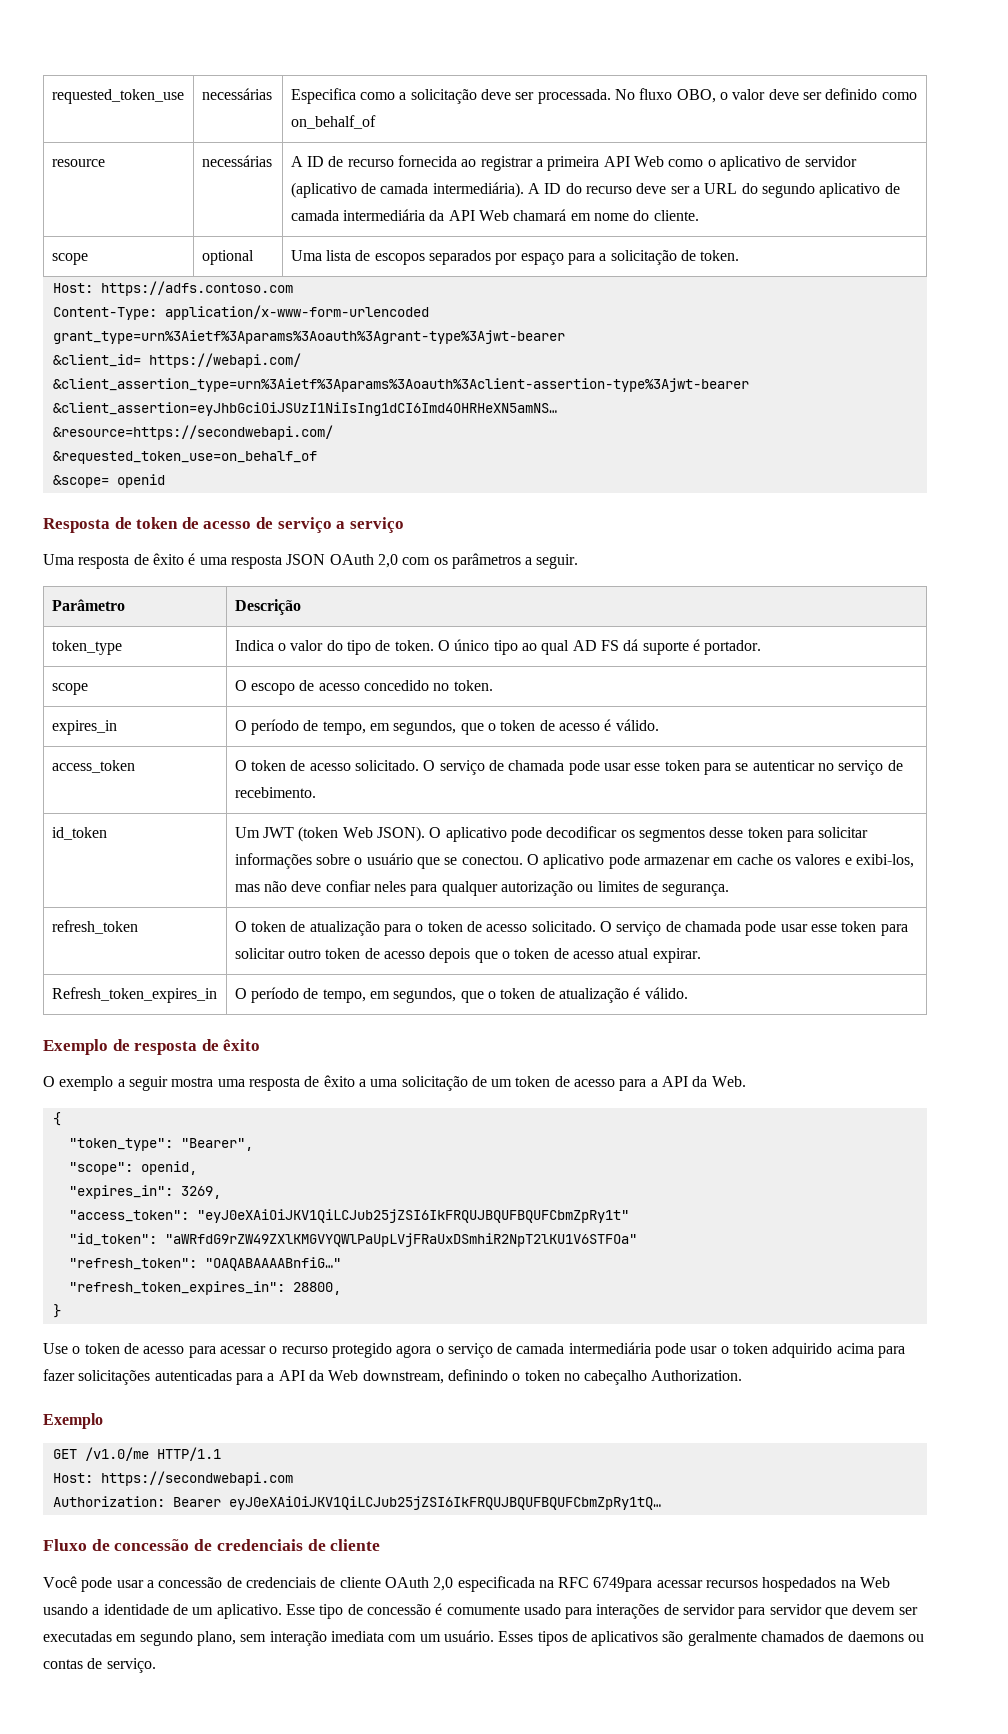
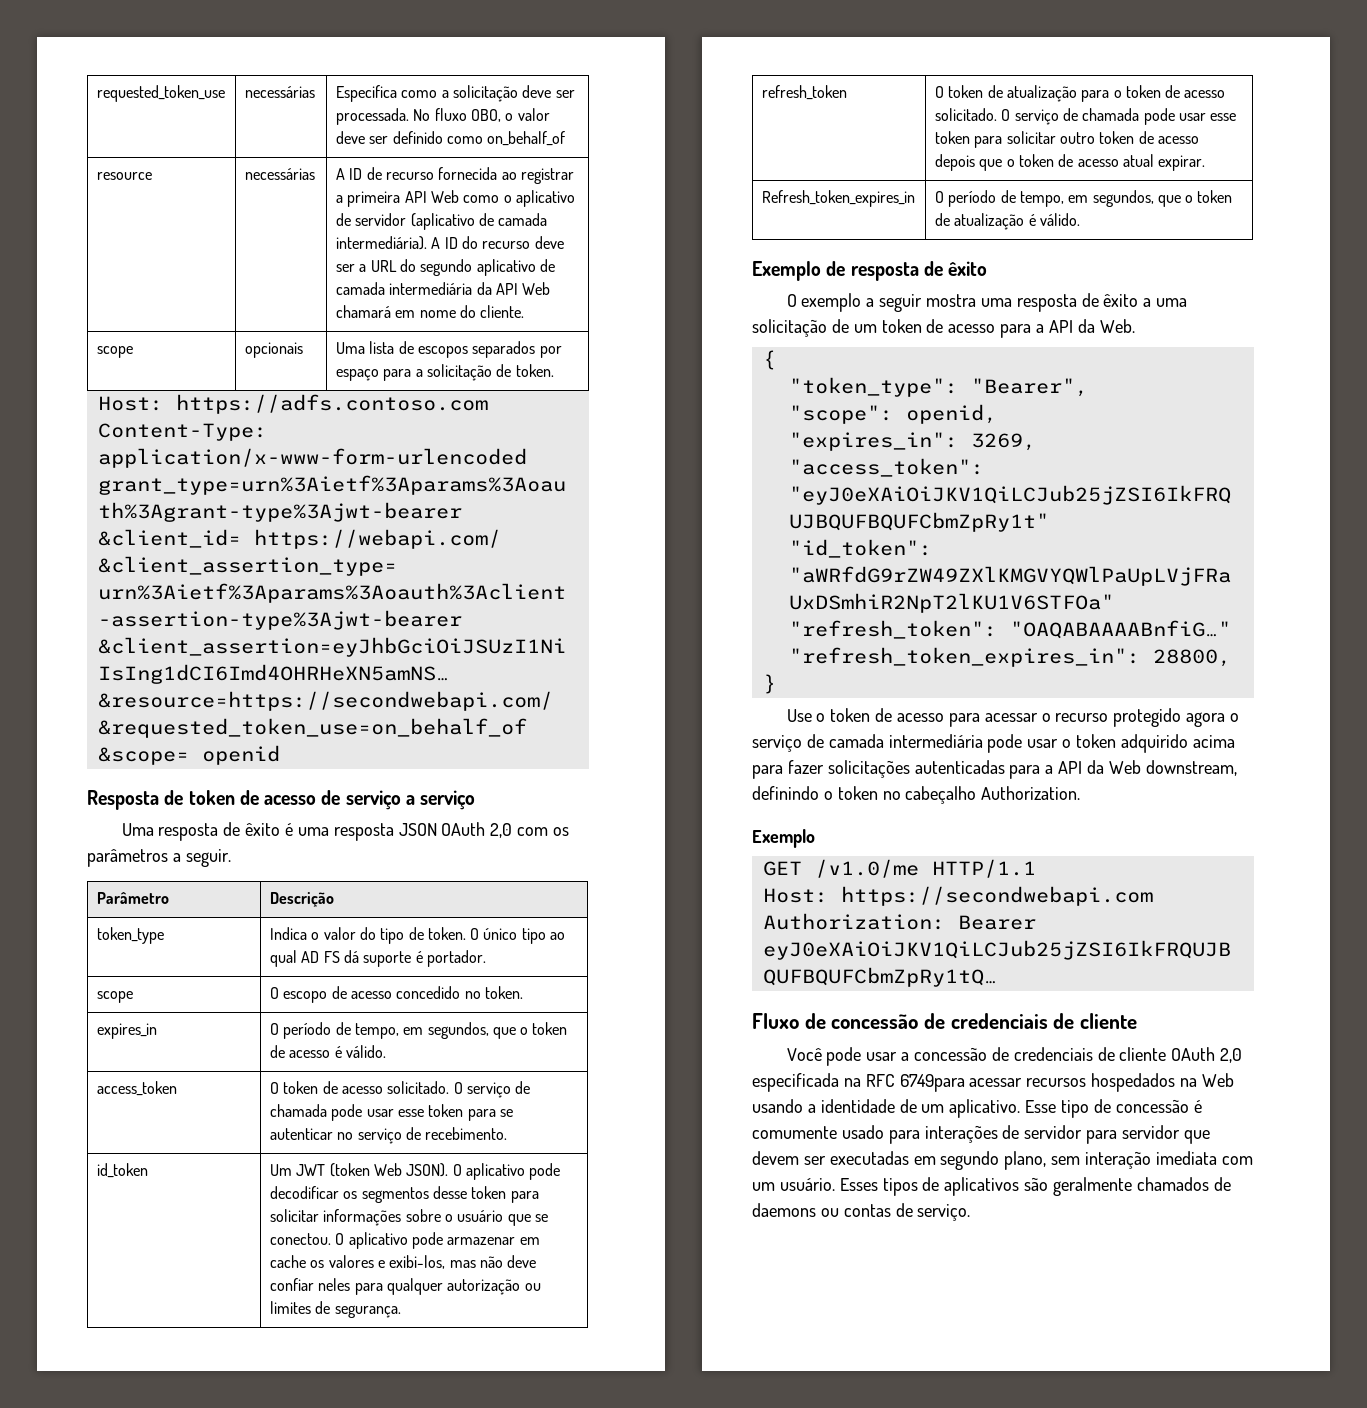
[201,250,254,265] optional -> [244,342,303,358] opcionais

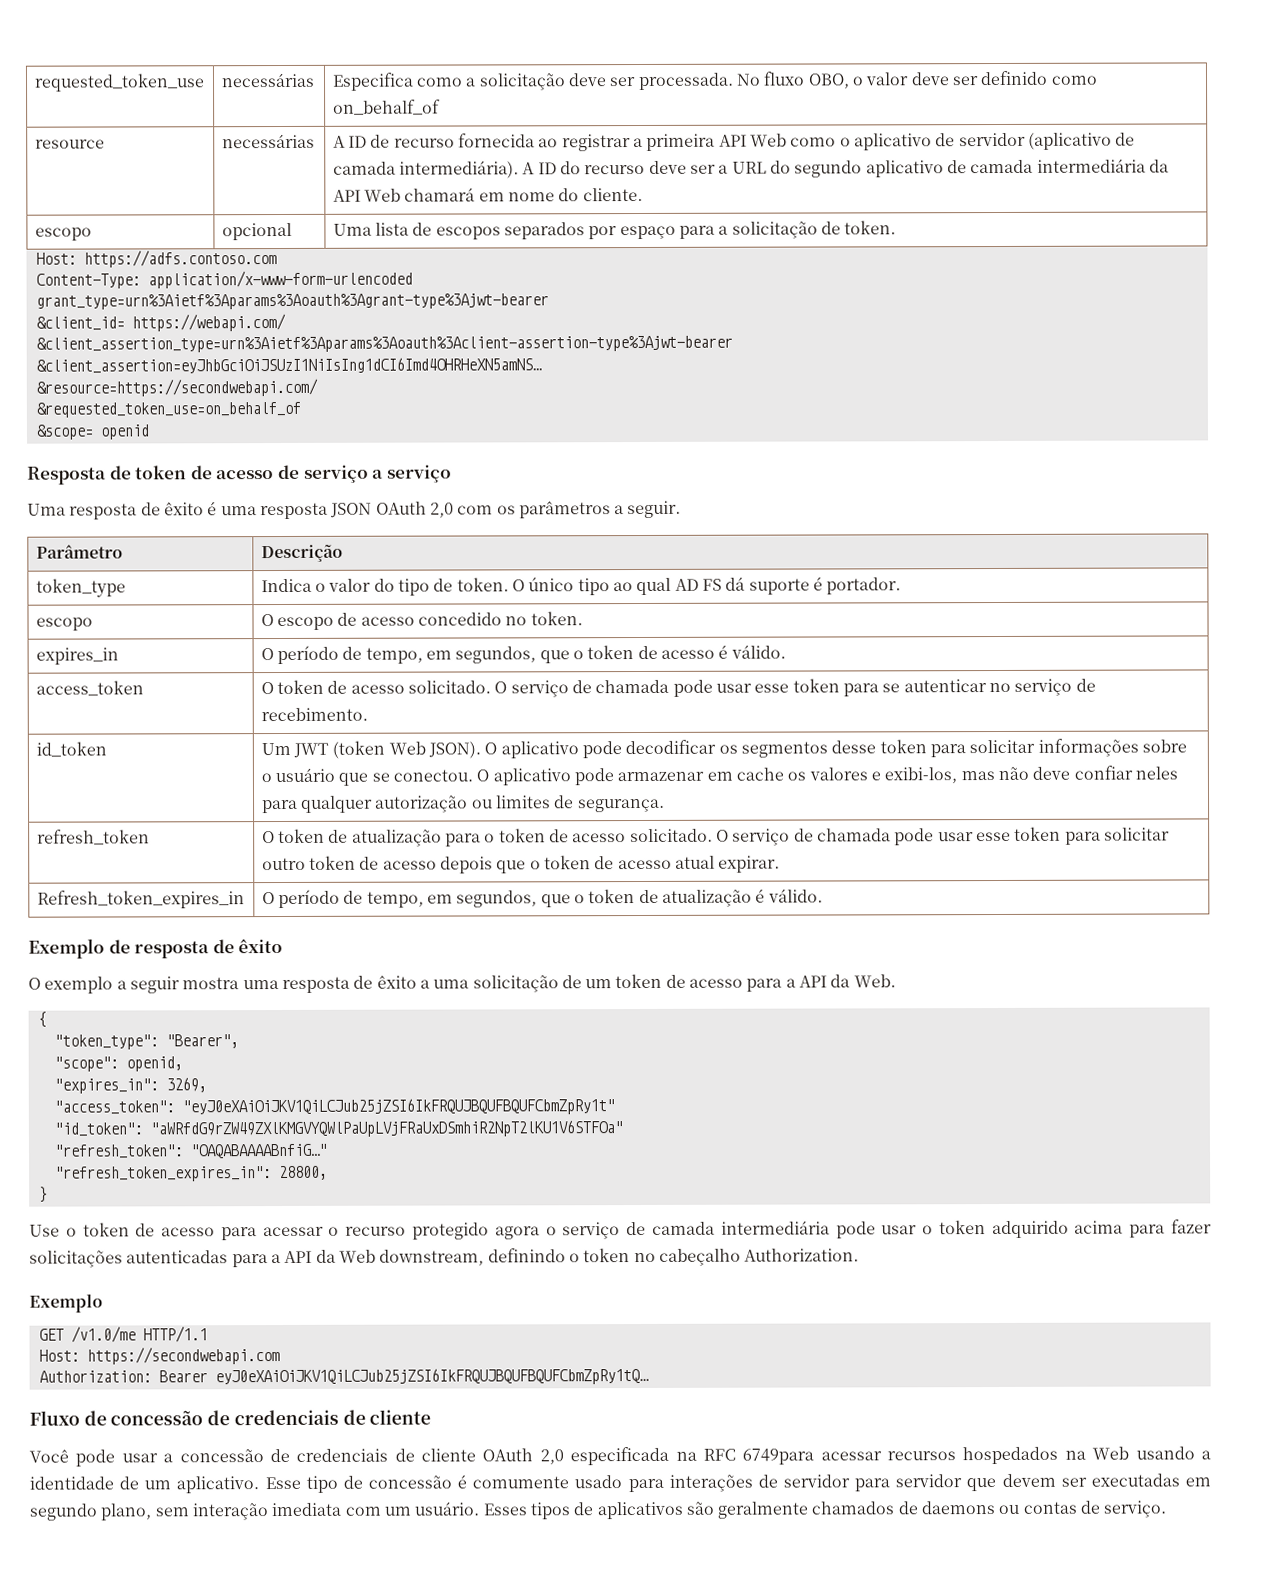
[96,346,133,358] [244,342,303,358] scope | opcionais -> [34,227,92,241] [221,222,292,241] escopo | opcional
[96,991,133,1003] scope -> [35,617,93,631] escopo

